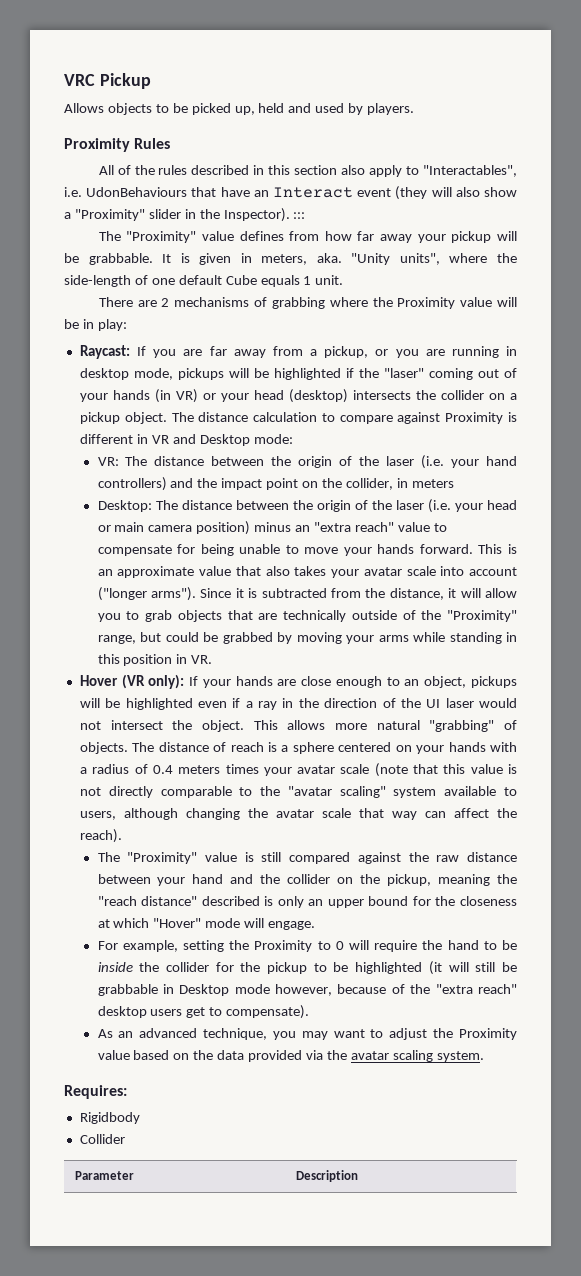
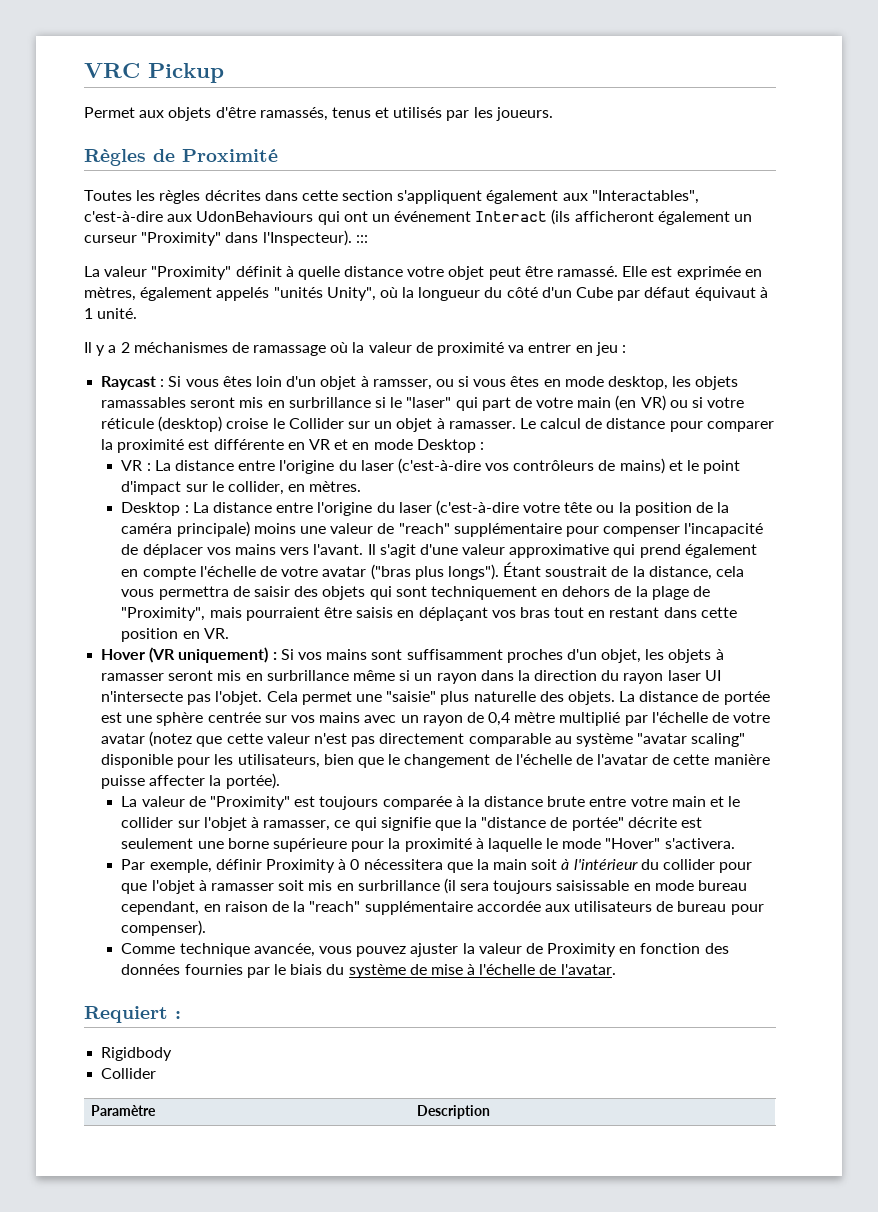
[64,103,415,115] [64,138,171,152] [98,165,518,177] [64,186,517,200] [64,208,306,222] [98,231,518,243] [64,253,518,265] [64,275,344,287] [98,297,517,309] [64,319,127,331] [79,345,517,359] [79,368,517,380] [79,389,517,403] [79,412,518,424] [79,434,293,446] [97,455,518,469] [97,477,454,491] [97,499,517,513] [97,521,447,535] [97,544,517,556] [97,566,517,578] [97,587,517,601] [97,610,517,622] [97,632,517,644] [97,654,213,666] [79,674,517,689] [79,698,517,710] [79,720,517,732] [79,742,517,754] [79,763,518,777] [79,786,518,798] [79,808,517,820] [79,829,122,843] [97,852,517,864] [97,874,518,886] [97,896,517,908] [97,918,316,930] [97,940,518,952] [97,961,518,975] [97,984,517,996] [97,1005,310,1019] [97,1028,517,1040] [97,1050,484,1062] [64,1085,127,1099] Allows objects to be picked up, held and used by players. // Proximity Rules // All of the rules described in this section also apply to "Interactables", i.e. UdonBehaviours that have an Interact event (they will also show a "Proximity" slider in the Inspector). ::: // The "Proximity" value defines from how far away your pickup will be grabbable. It is given in meters, aka. "Unity units", where the side-length of one default Cube equals 1 unit. // There are 2 mechanisms of grabbing where the Proximity value will be in play: // Raycast: If you are far away from a pickup, or you are running in desktop mode, pickups will be highlighted if the "laser" coming out of your hands (in VR) or your head (desktop) intersects the collider on a pickup object. The distance calculation to compare against Proximity is different in VR and Desktop mode: // VR: The distance between the origin of the laser (i.e. your hand controllers) and the impact point on the collider, in meters // Desktop: The distance between the origin of the laser (i.e. your head or main camera position) minus an "extra reach" value to compensate for being unable to move your hands forward. This is an approximate value that also takes your avatar scale into account ("longer arms"). Since it is subtracted from the distance, it will allow you to grab objects that are technically outside of the "Proximity" range, but could be grabbed by moving your arms while standing in this position in VR. // Hover (VR only): If your hands are close enough to an object, pickups will be highlighted even if a ray in the direction of the UI laser would not intersect the object. This allows more natural "grabbing" of objects. The distance of reach is a sphere centered on your hands with a radius of 0.4 meters times your avatar scale (note that this value is not directly comparable to the "avatar scaling" system available to users, although changing the avatar scale that way can affect the reach). // The "Proximity" value is still compared against the raw distance between your hand and the collider on the pickup, meaning the "reach distance" described is only an upper bound for the closeness at which "Hover" mode will engage. // For example, setting the Proximity to 0 will require the hand to be inside the collider for the pickup to be highlighted (it will still be grabbable in Desktop mode however, because of the "extra reach" desktop users get to compensate). // As an advanced technique, you may want to adjust the Proximity value based on the data provided via the avatar scaling system. // Requires: -> [84,107,553,121] [84,149,278,166] [84,190,699,204] [84,209,753,225] [84,230,368,246] [84,266,762,280] [84,287,768,301] [84,308,138,319] [84,342,626,356] [101,376,739,390] [101,395,745,411] [101,416,774,432] [101,439,484,453] [121,458,741,474] [121,481,362,495] [121,500,730,516] [121,521,764,537] [121,544,757,558] [121,562,744,580] [121,586,710,600] [121,607,737,621] [121,628,229,642] [101,647,724,663] [101,670,721,684] [101,691,770,705] [101,712,771,726] [101,731,746,747] [101,754,770,768] [101,773,280,789] [121,796,741,810] [121,817,702,831] [121,838,735,852] [121,859,753,873] [121,878,747,894] [121,901,764,915] [121,920,207,936] [121,943,729,957] [121,964,616,978] [84,1006,181,1023] Permet aux objets d'être ramassés, tenus et utilisés par les joueurs. // Règles de Proximité // Toutes les règles décrites dans cette section s'appliquent également aux "Interactables", c'est-à-dire aux UdonBehaviours qui ont un événement Interact (ils afficheront également un curseur "Proximity" dans l'Inspecteur). ::: // La valeur "Proximity" définit à quelle distance votre objet peut être ramassé. Elle est exprimée en mètres, également appelés "unités Unity", où la longueur du côté d'un Cube par défaut équivaut à 1 unité. // Il y a 2 méchanismes de ramassage où la valeur de proximité va entrer en jeu : // Raycast : Si vous êtes loin d'un objet à ramsser, ou si vous êtes en mode desktop, les objets ramassables seront mis en surbrillance si le "laser" qui part de votre main (en VR) ou si votre réticule (desktop) croise le Collider sur un objet à ramasser. Le calcul de distance pour comparer la proximité est différente en VR et en mode Desktop : // VR : La distance entre l'origine du laser (c'est-à-dire vos contrôleurs de mains) et le point d'impact sur le collider, en mètres. // Desktop : La distance entre l'origine du laser (c'est-à-dire votre tête ou la position de la caméra principale) moins une valeur de "reach" supplémentaire pour compenser l'incapacité de déplacer vos mains vers l'avant. Il s'agit d'une valeur approximative qui prend également en compte l'échelle de votre avatar ("bras plus longs"). Étant soustrait de la distance, cela vous permettra de saisir des objets qui sont techniquement en dehors de la plage de "Proximity", mais pourraient être saisis en déplaçant vos bras tout en restant dans cette position en VR. // Hover (VR uniquement) : Si vos mains sont suffisamment proches d'un objet, les objets à ramasser seront mis en surbrillance même si un rayon dans la direction du rayon laser UI n'intersecte pas l'objet. Cela permet une "saisie" plus naturelle des objets. La distance de portée est une sphère centrée sur vos mains avec un rayon de 0,4 mètre multiplié par l'échelle de votre avatar (notez que cette valeur n'est pas directement comparable au système "avatar scaling" disponible pour les utilisateurs, bien que le changement de l'échelle de l'avatar de cette manière puisse affecter la portée). // La valeur de "Proximity" est toujours comparée à la distance brute entre votre main et le collider sur l'objet à ramasser, ce qui signifie que la "distance de portée" décrite est seulement une borne supérieure pour la proximité à laquelle le mode "Hover" s'activera. // Par exemple, définir Proximity à 0 nécessitera que la main soit à l'intérieur du collider pour que l'objet à ramasser soit mis en surbrillance (il sera toujours saisissable en mode bureau cependant, en raison de la "reach" supplémentaire accordée aux utilisateurs de bureau pour compenser). // Comme technique avancée, vous pouvez ajuster la valeur de Proximity en fonction des données fournies par le biais du système de mise à l'échelle de l'avatar. // Requiert :
[75,1171,135,1180] Parameter -> [90,1105,156,1116] Paramètre

